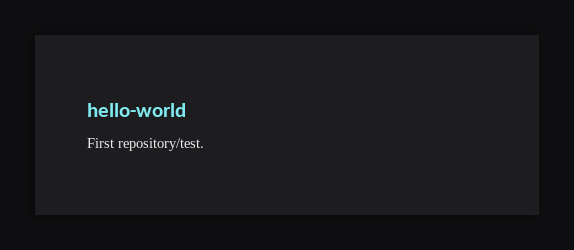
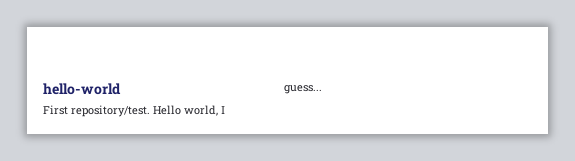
(204, 144) none -> [153,105,225,116] [284,85,322,94] Hello world, I guess...

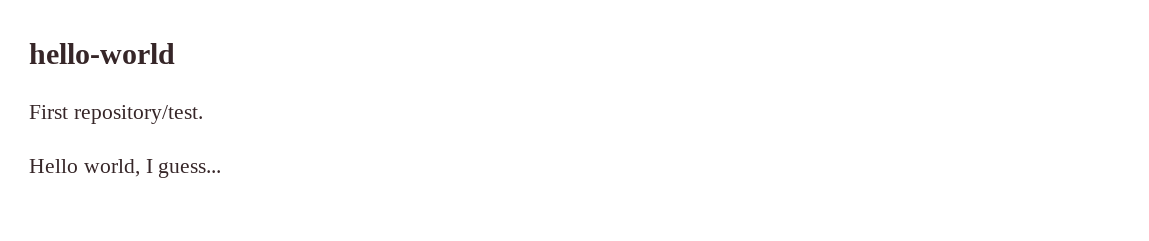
(150, 111) none -> (203, 114) //

